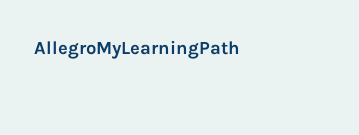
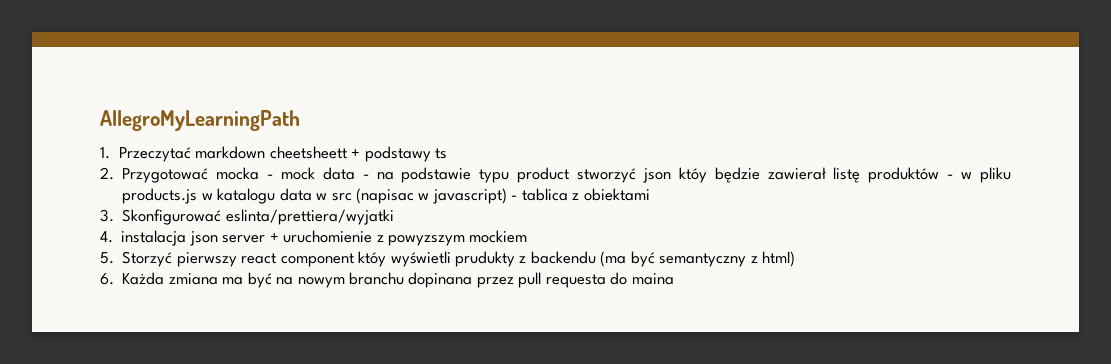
(240, 49) none -> [100,146,448,162] [100,167,1012,183] [122,188,650,204] [100,209,394,225] [100,230,528,246] [100,251,796,267] [100,272,674,288] // 1. Przeczytać markdown cheetsheett + podstawy ts // 2. Przygotować mocka - mock data - na podstawie typu product stworzyć json któy będzie zawierał listę produktów - w pliku products.js w katalogu data w src (napisac w javascript) - tablica z obiektami // 3. Skonfigurować eslinta/prettiera/wyjatki // 4. instalacja json server + uruchomienie z powyzszym mockiem // 5. Storzyć pierwszy react component któy wyświetli prudukty z backendu (ma być semantyczny z html) // 6. Każda zmiana ma być na nowym branchu dopinana przez pull requesta do maina

